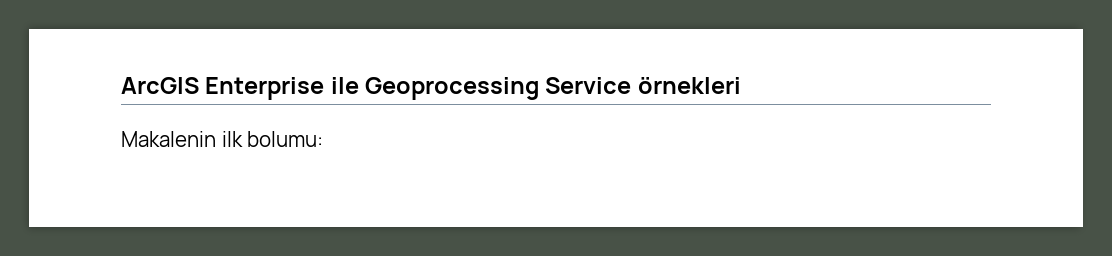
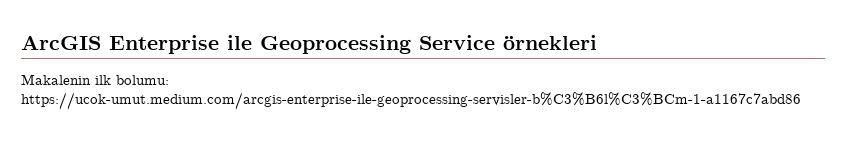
(324, 139) none -> [21,92,801,110] https://ucok-umut.medium.com/arcgis-enterprise-ile-geoprocessing-servisler-b%C3%B6l%C3%BCm-1-a1167c7abd86

